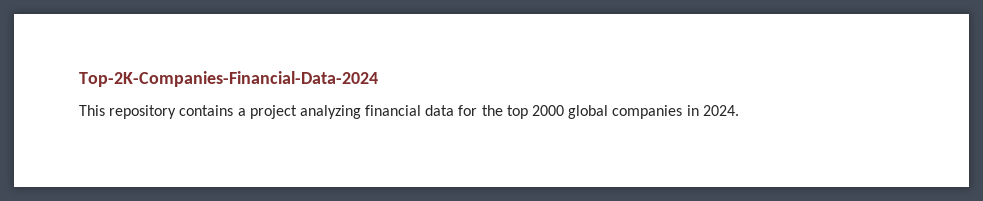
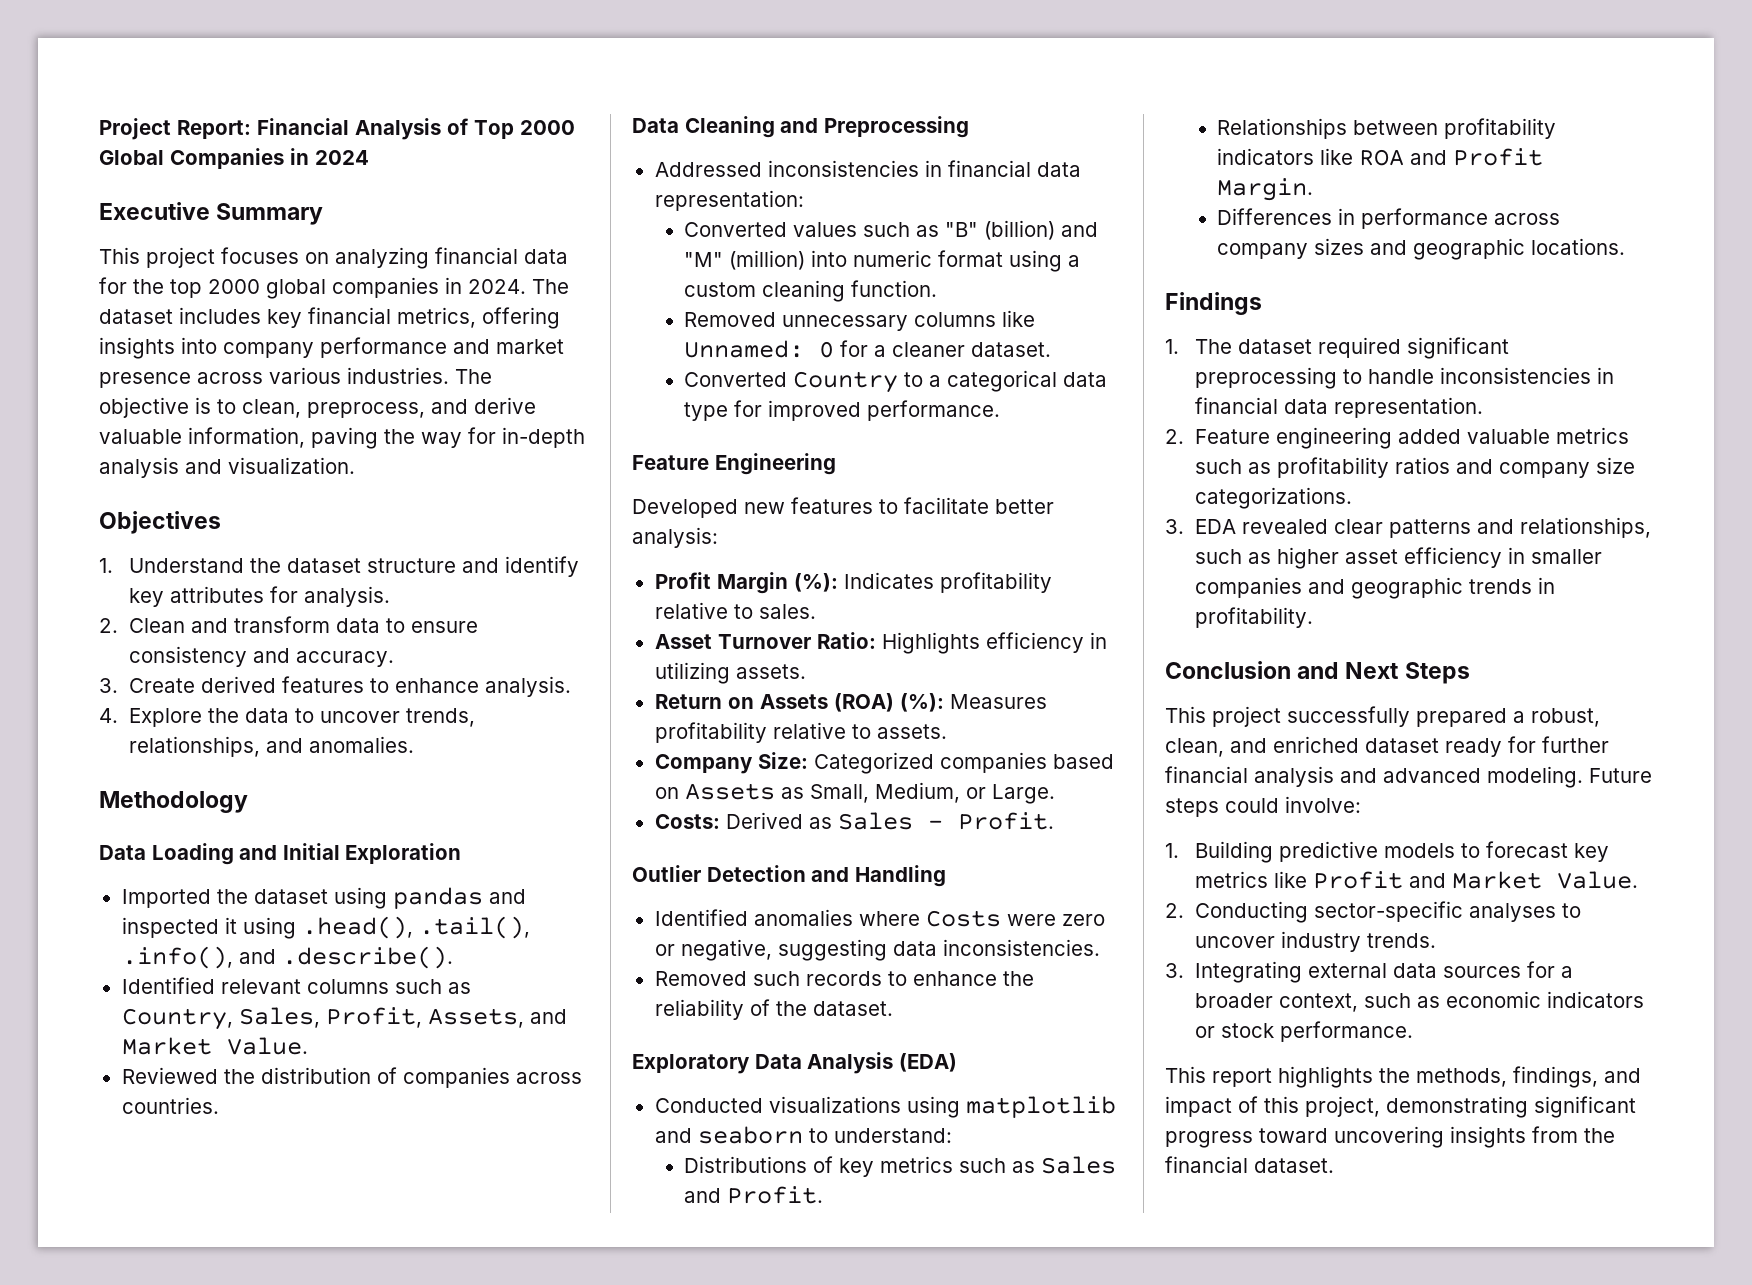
[79,71,378,87] [79,105,297,119] Top-2K-Companies-Financial-Data-2024 // This repository contains a project -> [99,118,575,140] [99,148,369,169] [99,202,324,225] [99,247,329,268] Project Report: Financial Analysis of Top 2000 Global Companies in 2024 // Executive Summary // This project focuses on
(739, 110) none -> [532,279,569,294] [99,307,560,329] [99,337,564,359] [99,367,492,388] [99,397,536,418] [99,427,585,449] [99,457,355,478] [99,511,221,534] [99,556,579,577] [128,586,390,607] [99,616,478,633] [128,646,394,667] [99,676,571,697] [99,708,475,727] [128,736,414,757] [99,791,248,813] [99,843,462,865] [121,887,526,909] [121,916,530,939] [121,946,453,969] [121,977,471,994] [121,1007,567,1030] [121,1037,308,1055] [121,1067,582,1088] [121,1097,219,1114] [632,116,969,138] [654,160,1081,177] [654,190,804,211] [684,220,1099,240] [684,250,1081,272] [684,280,938,302] [684,310,1036,331] [684,340,1052,358] [684,370,1108,393] [684,400,1001,421] [632,453,836,475] [632,497,1054,518] [632,527,718,548] [654,572,1052,594] [654,602,816,619] [654,632,1107,654] [654,662,806,684] [654,693,1047,712] [654,722,947,743] [654,752,1114,774] [654,782,1055,804] [654,812,1054,830] [632,865,946,887] [654,909,1105,927] [654,939,1100,961] [654,971,1034,986] [654,999,893,1020] [632,1052,957,1074] [654,1096,1116,1118] [654,1126,952,1144] [684,1156,1117,1177] [684,1186,824,1204] [1217,118,1557,139] [1217,148,1544,166] [1217,178,1314,201] [1217,208,1561,229] [1217,238,1626,260] [1165,292,1262,315] [1165,337,1509,359] [1194,367,1614,389] [1194,397,1483,418] [1165,427,1629,449] [1194,457,1635,478] [1194,487,1352,509] [1165,517,1651,538] [1194,547,1602,569] [1194,577,1555,599] [1194,607,1313,628] [1165,661,1470,684] [1165,706,1600,727] [1165,736,1609,757] [1165,766,1652,788] [1165,796,1361,817] [1165,841,1609,863] [1194,871,1638,889] [1165,901,1581,923] [1194,931,1436,952] [1165,961,1573,983] [1194,991,1644,1012] [1194,1021,1413,1042] [1165,1066,1641,1088] [1165,1096,1636,1118] [1165,1126,1615,1148] [1165,1156,1334,1173] The dataset includes key financial metrics, offering insights into company performance and market presence across various industries. The objective is to clean, preprocess, and derive valuable information, paving the way for in-depth analysis and visualization. // Objectives // 1. Understand the dataset structure and identify key attributes for analysis. // 2. Clean and transform data to ensure consistency and accuracy. // 3. Create derived features to enhance analysis. // 4. Explore the data to uncover trends, relationships, and anomalies. // Methodology // Data Loading and Initial Exploration // Imported the dataset using pandas and inspected it using .head(), .tail(), .info(), and .describe(). // Identified relevant columns such as Country, Sales, Profit, Assets, and Market Value. // Reviewed the distribution of companies across countries. // Data Cleaning and Preprocessing // Addressed inconsistencies in financial data representation: // Converted values such as "B" (billion) and "M" (million) into numeric format using a custom cleaning function. // Removed unnecessary columns like Unnamed: 0 for a cleaner dataset. // Converted Country to a categorical data type for improved performance. // Feature Engineering // Developed new features to facilitate better analysis: // Profit Margin (%): Indicates profitability relative to sales. // Asset Turnover Ratio: Highlights efficiency in utilizing assets. // Return on Assets (ROA) (%): Measures profitability relative to assets. // Company Size: Categorized companies based on Assets as Small, Medium, or Large. // Costs: Derived as Sales - Profit. // Outlier Detection and Handling // Identified anomalies where Costs were zero or negative, suggesting data inconsistencies. // Removed such records to enhance the reliability of the dataset. // Exploratory Data Analysis (EDA) // Conducted visualizations using matplotlib and seaborn to understand: // Distributions of key metrics such as Sales and Profit. // Relationships between profitability indicators like ROA and Profit Margin. // Differences in performance across company sizes and geographic locations. // Findings // 1. The dataset required significant preprocessing to handle inconsistencies in financial data representation. // 2. Feature engineering added valuable metrics such as profitability ratios and company size categorizations. // 3. EDA revealed clear patterns and relationships, such as higher asset efficiency in smaller companies and geographic trends in profitability. // Conclusion and Next Steps // This project successfully prepared a robust, clean, and enriched dataset ready for further financial analysis and advanced modeling. Future steps could involve: // 1. Building predictive models to forecast key metrics like Profit and Market Value. // 2. Conducting sector-specific analyses to uncover industry trends. // 3. Integrating external data sources for a broader context, such as economic indicators or stock performance. // This report highlights the methods, findings, and impact of this project, demonstrating significant progress toward uncovering insights from the financial dataset.

